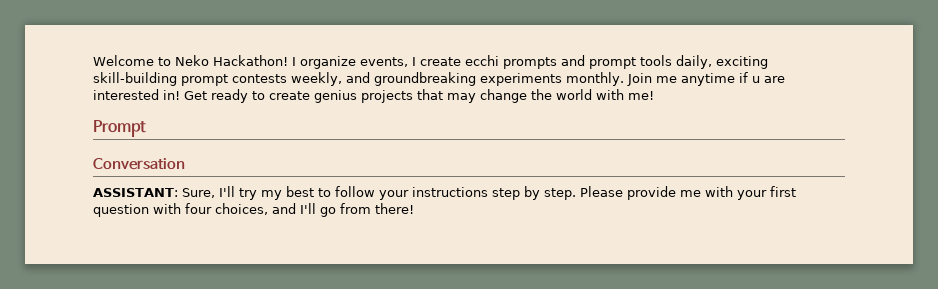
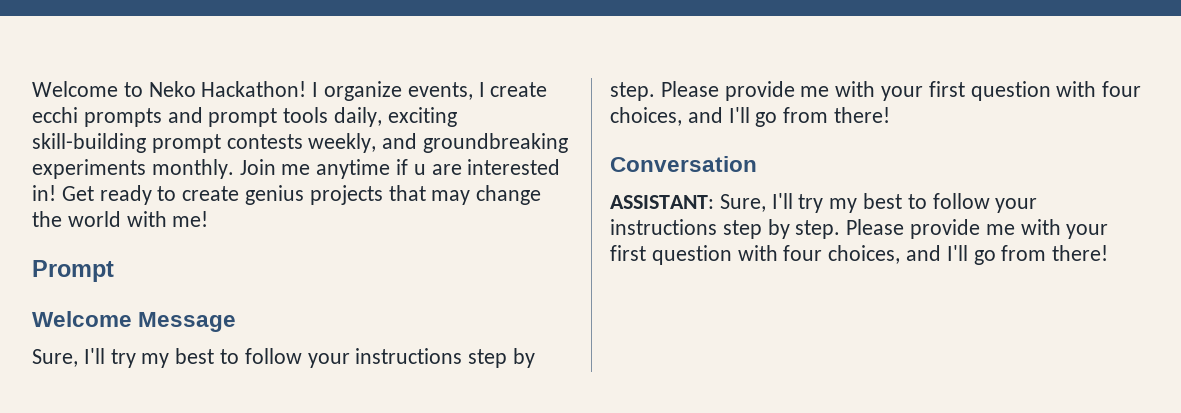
(146, 128) none -> [32,311,237,332] [32,348,536,368] [610,81,1142,101] [610,107,891,127] // Welcome Message // Sure, I'll try my best to follow your instructions step by step. Please provide me with your first question with four choices, and I'll go from there!

